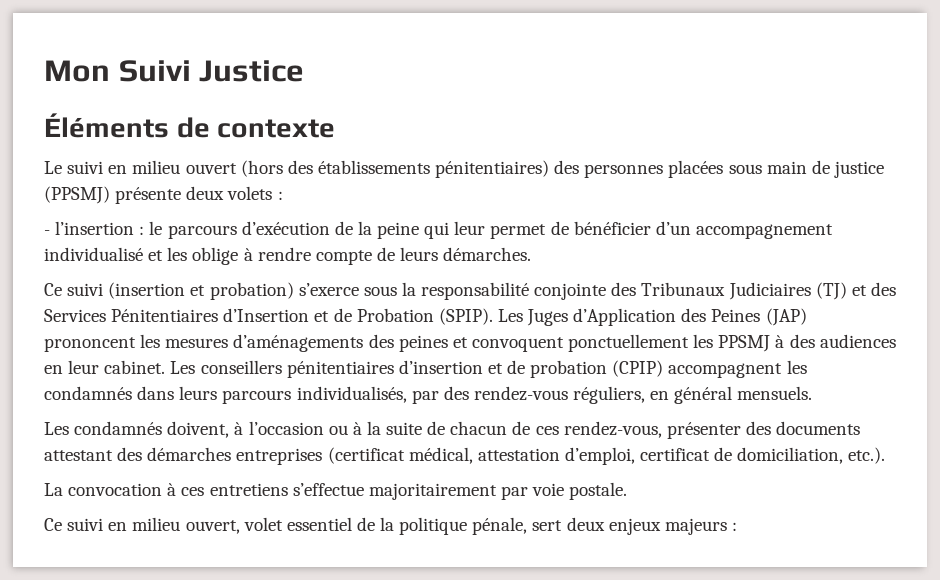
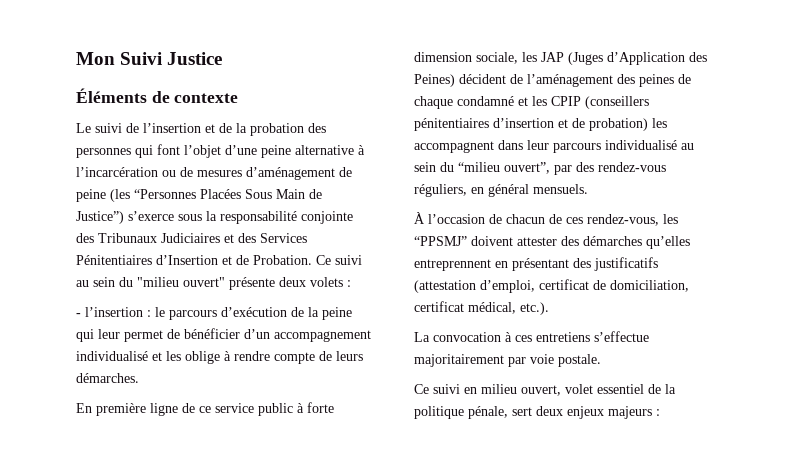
[108,160,884,178] [44,186,110,204] en milieu ouvert (hors des établissements pénitentiaires) des personnes placées sous main de justice (PPSMJ) -> [126,123,326,136] [76,144,365,158] [76,167,352,180] [76,189,322,202] [76,211,353,224] [76,233,307,243] [76,255,362,265] [76,277,225,287] de l’insertion et de la probation des personnes qui font l’objet d’une peine alternative à l’incarcération ou de mesures d’aménagement de peine (les “Personnes Placées Sous Main de Justice”) s’exerce sous la responsabilité conjointe des Tribunaux Judiciaires et des Services Pénitentiaires d’Insertion et de Probation. Ce suivi au sein du "milieu ouvert"
[44,282,896,300] [44,308,807,326] [44,334,896,352] [44,360,807,378] [44,386,407,404] Ce suivi (insertion et probation) s’exerce sous la responsabilité conjointe des Tribunaux Judiciaires (TJ) et des Services Pénitentiaires d’Insertion et de Probation (SPIP). Les Juges d’Application des Peines (JAP) prononcent les mesures d’aménagements des peines et convoquent ponctuellement les PPSMJ à des audiences en leur cabinet. Les conseillers pénitentiaires d’insertion et de probation (CPIP) accompagnent les condamnés dans leurs parcours individualisés, -> [76,402,334,416] [414,52,707,65] [414,74,691,87] [414,96,649,109] [414,118,667,131] [414,140,694,153] [414,162,550,174] En première ligne de ce service public à forte dimension sociale, les JAP (Juges d’Application des Peines) décident de l’aménagement des peines de chaque condamné et les CPIP (conseillers pénitentiaires d’insertion et de probation) les accompagnent dans leur parcours individualisé au sein du “milieu ouvert”,
[44,421,423,438] Les condamnés doivent, à l’occasion ou à la suite -> [414,212,485,224] À l’occasion
[666,421,861,439] [44,447,560,465] présenter des documents attestant des démarches entreprises (certificat médical, attestation -> [663,214,678,224] [414,236,690,249] [414,257,658,271] [414,280,476,293] les “PPSMJ” doivent attester des démarches qu’elles entreprennent en présentant des justificatifs (attestation
(844, 455) none -> [414,301,516,314] certificat médical,

